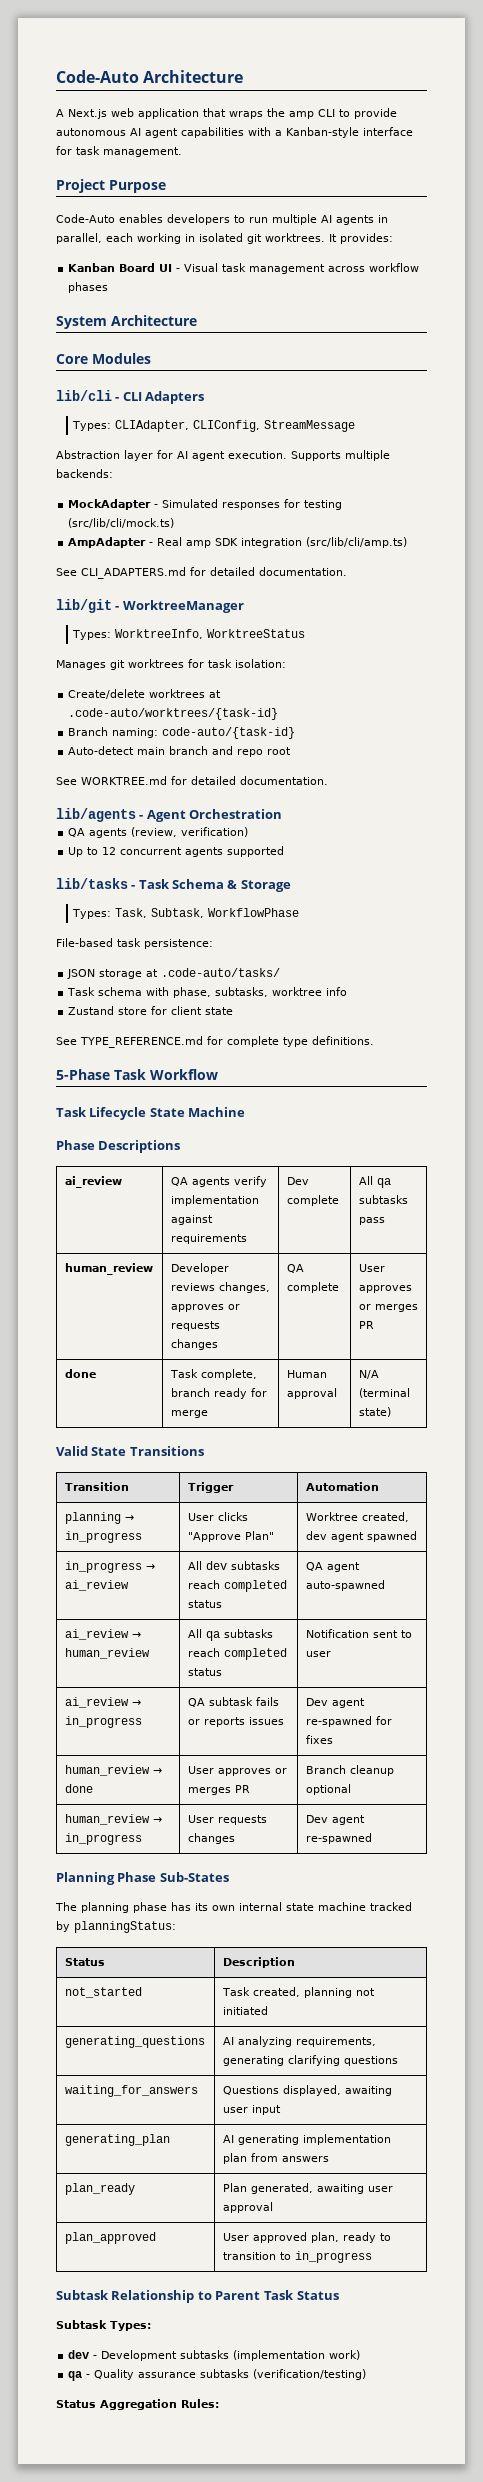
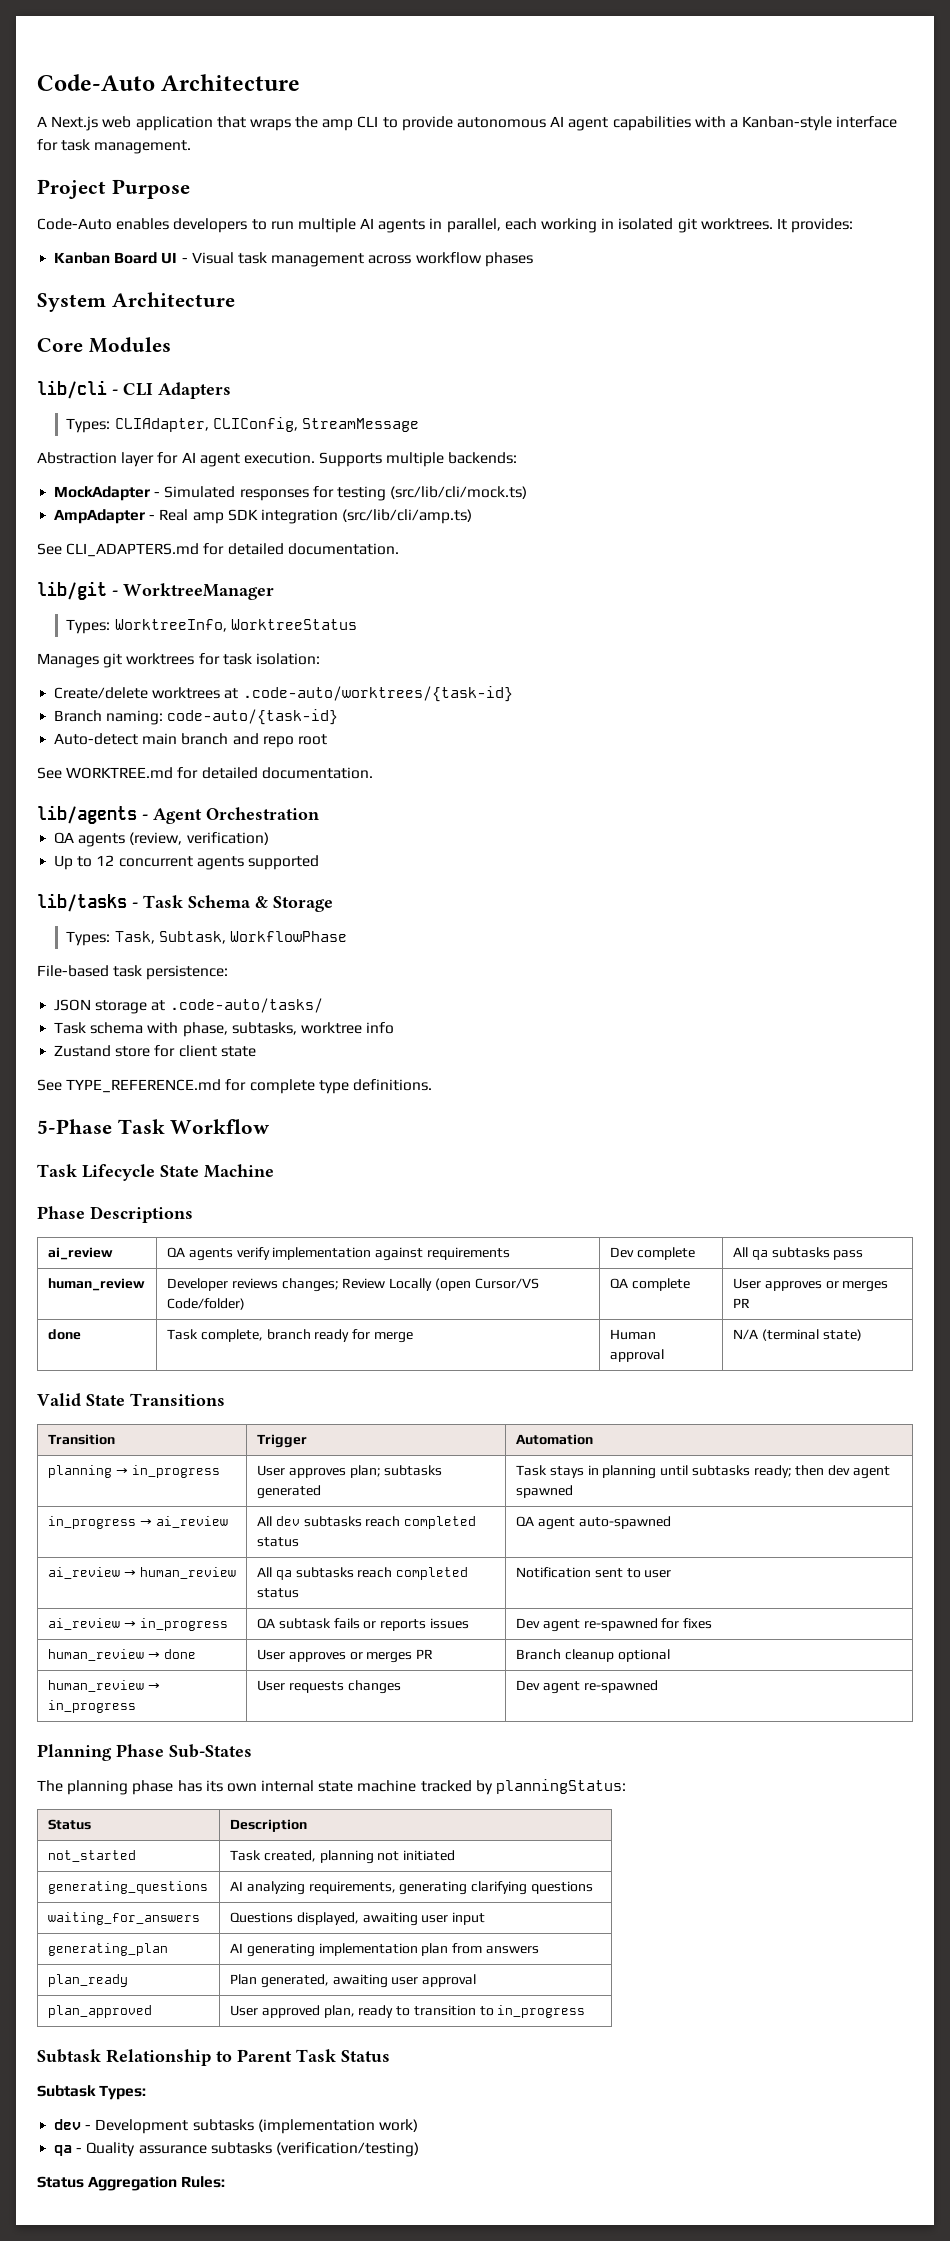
[218,1282,270,1293] [170,1304,240,1312] [170,1321,220,1331] [170,1339,218,1350] changes, approves or requests changes -> [281,1278,539,1292] [166,1298,245,1310] changes; Review Locally (open Cursor/VS Code/folder)
[217,1512,248,1521] [187,1531,274,1542] [305,1512,409,1522] clicks "Approve Plan" | Worktree created, -> [288,1465,443,1478] [256,1485,321,1499] [515,1465,825,1479] approves plan; subtasks generated | Task stays in planning until subtasks ready; then

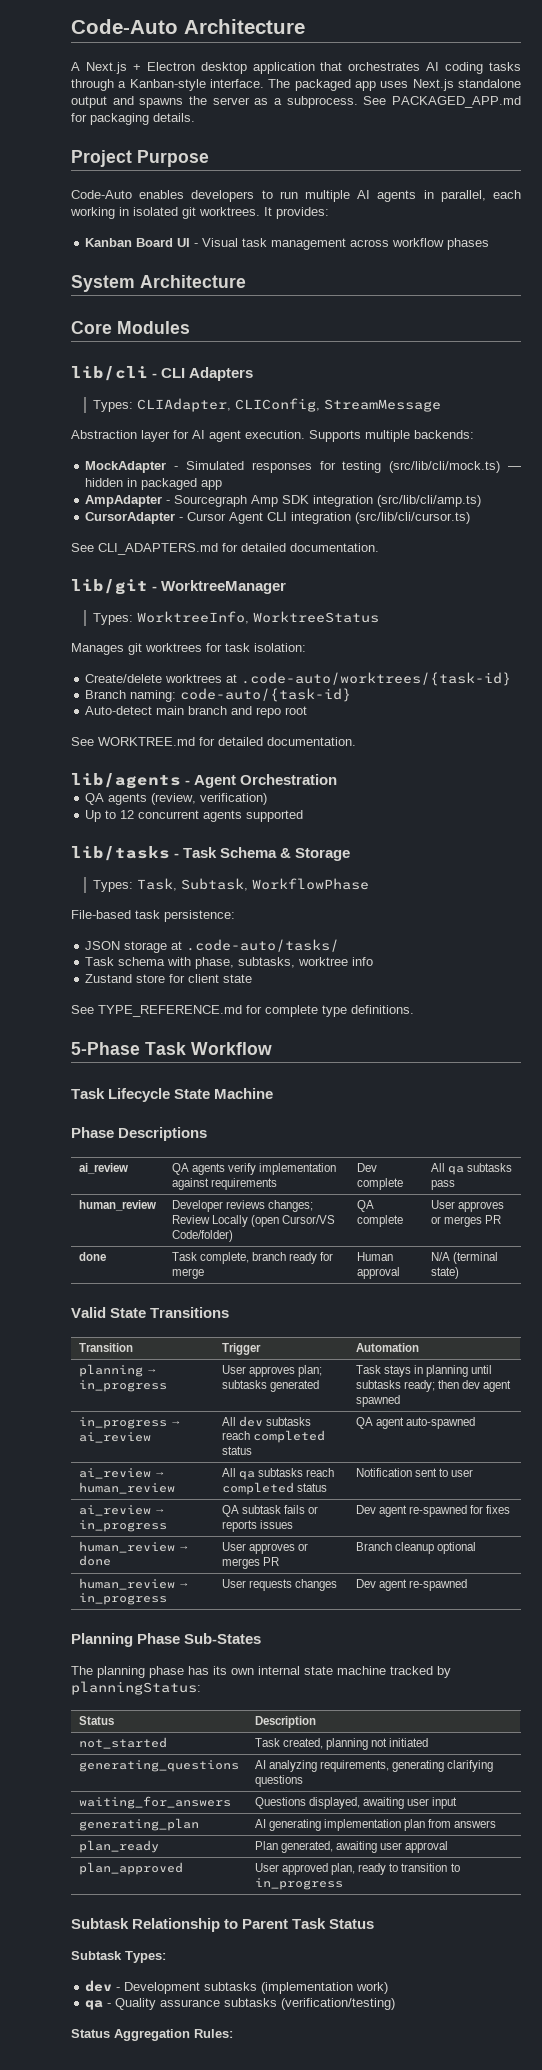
[102,116,898,131] [37,139,192,154] web application that wraps the amp CLI to provide autonomous AI agent capabilities with a Kanban-style interface for task management. -> [132,62,521,74] [71,79,521,91] [71,96,521,108] [71,113,195,125] + Electron desktop application that orchestrates AI coding tasks through a Kanban-style interface. The packaged app uses Next.js standalone output and spawns the server as a subprocess. See PACKAGED_APP.md for packaging details.
(528, 492) none -> [507,466,521,470] [85,478,223,490] — hidden in packaged app
[159,509,224,524] Real amp -> [174,495,279,507] Sourcegraph Amp
(473, 516) none -> [85,512,471,524] // CursorAdapter - Cursor Agent CLI integration (src/lib/cli/cursor.ts)

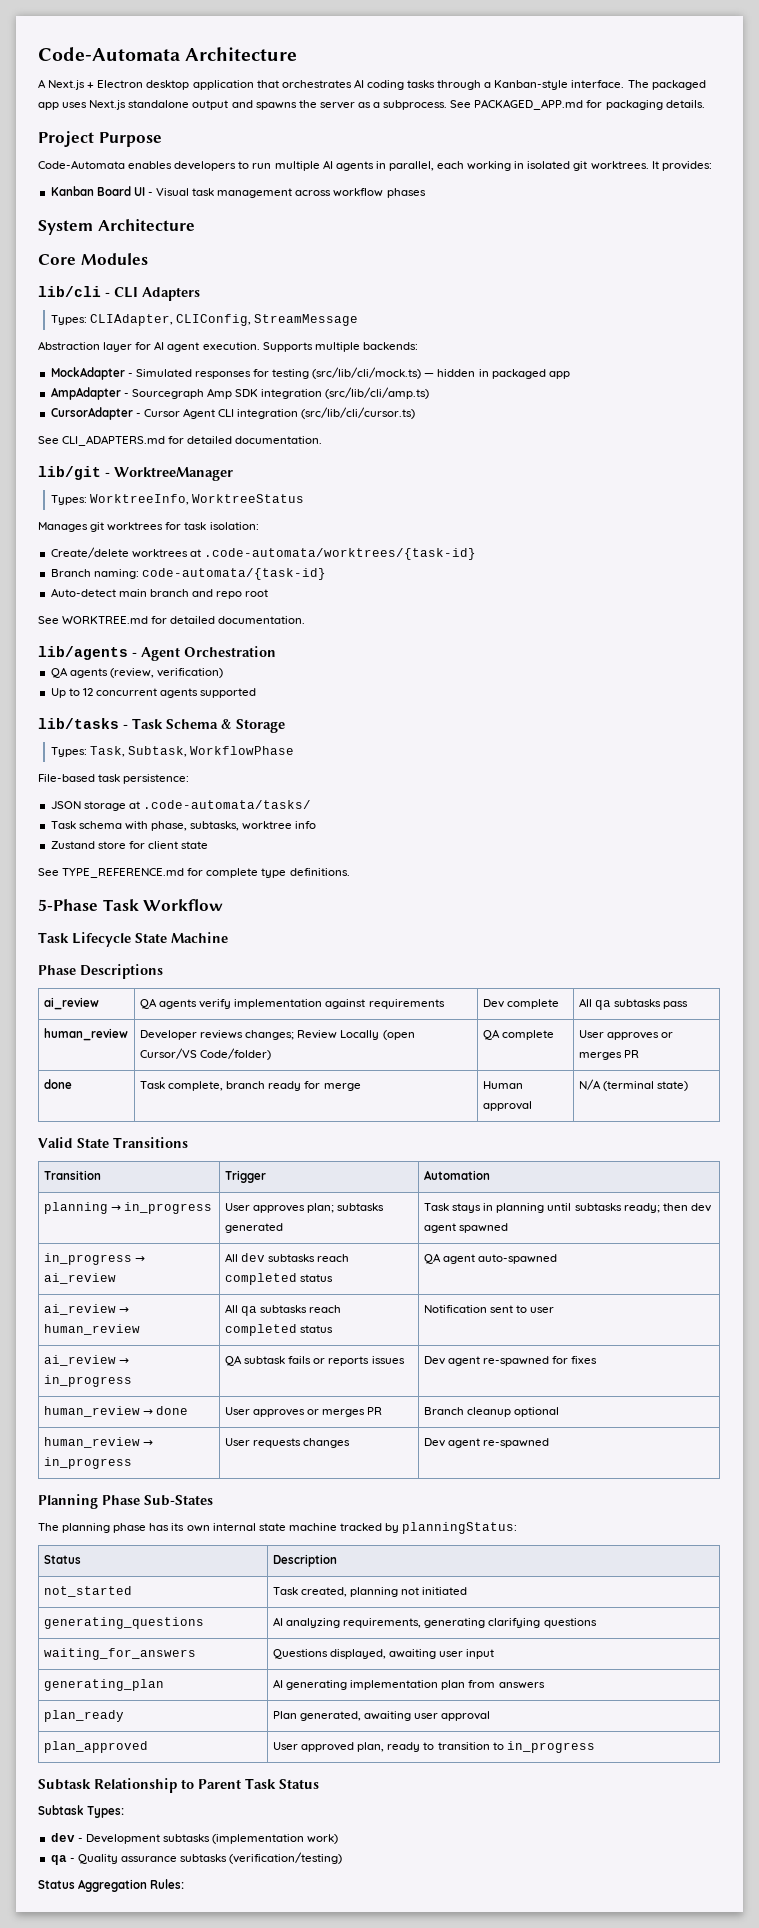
[71,19,178,34] Code-Auto -> [38,47,180,61] Code-Automata
[71,190,132,199] Code-Auto -> [38,160,125,169] Code-Automata
[241,672,512,686] .code-auto/worktrees/{task-id} -> [203,548,476,560] .code-automata/worktrees/{task-id}
[180,688,352,702] code-auto/{task-id} -> [141,568,326,580] code-automata/{task-id}
[186,939,340,952] .code-auto/tasks/ -> [142,800,311,809] .code-automata/tasks/

